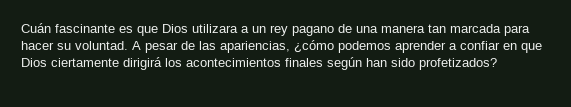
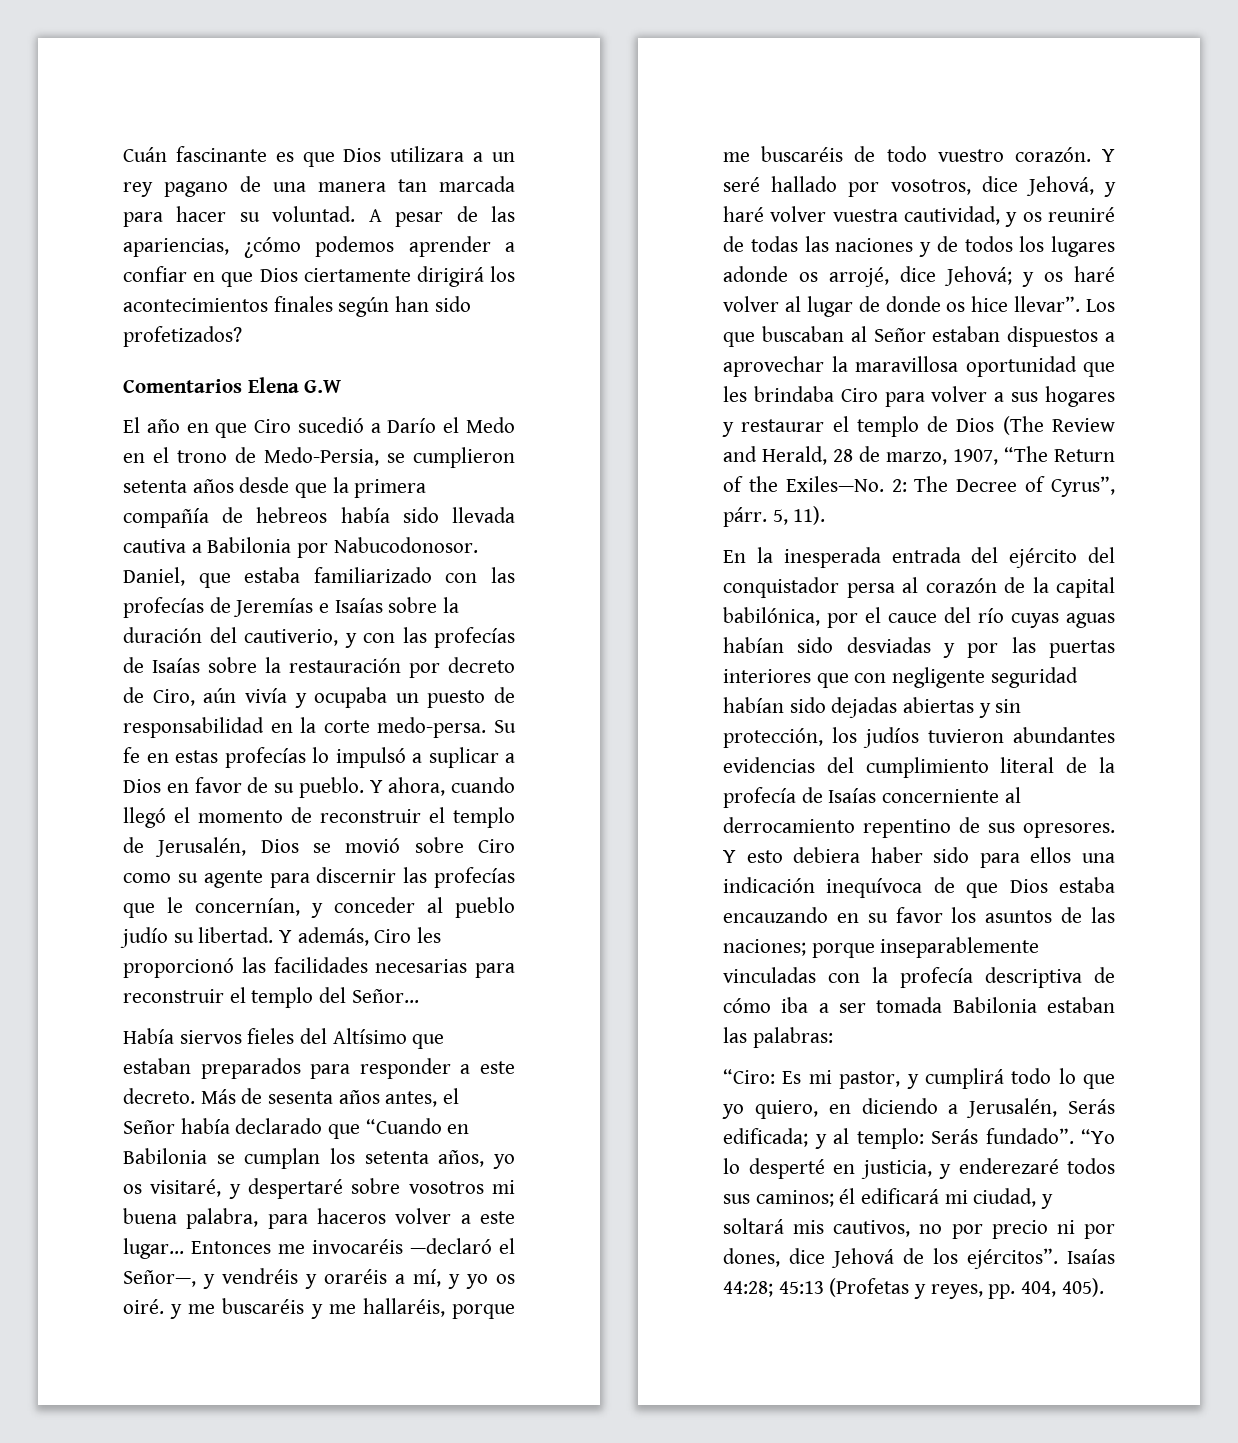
(497, 64) none -> [123,377,342,393] [123,417,515,438] [123,447,515,468] [123,477,427,498] [123,507,515,528] [123,537,478,558] [123,567,515,588] [123,597,460,618] [123,627,515,648] [123,657,515,678] [123,687,515,708] [123,717,516,738] [123,747,515,768] [123,777,515,798] [123,807,515,828] [123,837,515,857] [123,867,515,888] [123,897,515,918] [120,927,442,948] [123,957,515,978] [123,987,419,1008] [123,1028,445,1049] [123,1058,515,1079] [123,1088,460,1107] [123,1118,470,1139] [123,1148,515,1169] [123,1178,515,1199] [123,1208,515,1229] [123,1238,515,1259] [123,1268,515,1289] [123,1298,515,1319] [723,146,1115,162] [723,176,1116,197] [723,206,1115,227] [723,236,1115,257] [723,266,1115,287] [723,296,1115,317] [723,326,1115,347] [723,356,1115,377] [723,386,1115,407] [722,416,1115,437] [723,446,1115,465] [723,476,1115,497] [723,506,826,527] [723,547,1115,568] [723,577,1115,598] [723,607,1115,628] [723,637,1115,658] [723,667,1078,688] [723,697,1022,718] [723,727,1115,748] [723,757,1115,778] [723,787,1021,808] [723,817,1115,838] [723,847,1115,868] [723,877,1115,898] [723,907,1115,923] [723,937,1040,958] [723,967,1115,988] [723,997,1115,1013] [723,1027,833,1048] [723,1068,1115,1089] [722,1098,1115,1119] [723,1128,1115,1149] [723,1158,1115,1179] [723,1188,1054,1209] [723,1218,1115,1239] [723,1248,1115,1269] [723,1278,1104,1299] // Comentarios Elena G.W // El año en que Ciro sucedió a Darío el Medo en el trono de Medo-Persia, se cumplieron setenta años desde que la primera compañía de hebreos había sido llevada cautiva a Babilonia por Nabucodonosor. Daniel, que estaba familiarizado con las profecías de Jeremías e Isaías sobre la duración del cautiverio, y con las profecías de Isaías sobre la restauración por decreto de Ciro, aún vivía y ocupaba un puesto de responsabilidad en la corte medo-persa. Su fe en estas profecías lo impulsó a suplicar a Dios en favor de su pueblo. Y ahora, cuando llegó el momento de reconstruir el templo de Jerusalén, Dios se movió sobre Ciro como su agente para discernir las profecías que le concernían, y conceder al pueblo judío su libertad. Y además, Ciro les proporcionó las facilidades necesarias para reconstruir el templo del Señor… // Había siervos fieles del Altísimo que estaban preparados para responder a este decreto. Más de sesenta años antes, el Señor había declarado que “Cuando en Babilonia se cumplan los setenta años, yo os visitaré, y despertaré sobre vosotros mi buena palabra, para haceros volver a este lugar… Entonces me invocaréis —declaró el Señor—, y vendréis y oraréis a mí, y yo os oiré. y me buscaréis y me hallaréis, porque me buscaréis de todo vuestro corazón. Y seré hallado por vosotros, dice Jehová, y haré volver vuestra cautividad, y os reuniré de todas las naciones y de todos los lugares adonde os arrojé, dice Jehová; y os haré volver al lugar de donde os hice llevar”. Los que buscaban al Señor estaban dispuestos a aprovechar la maravillosa oportunidad que les brindaba Ciro para volver a sus hogares y restaurar el templo de Dios (The Review and Herald, 28 de marzo, 1907, “The Return of the Exiles—No. 2: The Decree of Cyrus”, párr. 5, 11). // En la inesperada entrada del ejército del conquistador persa al corazón de la capital babilónica, por el cauce del río cuyas aguas habían sido desviadas y por las puertas interiores que con negligente seguridad habían sido dejadas abiertas y sin protección, los judíos tuvieron abundantes evidencias del cumplimiento literal de la profecía de Isaías concerniente al derrocamiento repentino de sus opresores. Y esto debiera haber sido para ellos una indicación inequívoca de que Dios estaba encauzando en su favor los asuntos de las naciones; porque inseparablemente vinculadas con la profecía descriptiva de cómo iba a ser tomada Babilonia estaban las palabras: // “Ciro: Es mi pastor, y cumplirá todo lo que yo quiero, en diciendo a Jerusalén, Serás edificada; y al templo: Serás fundado”. “Yo lo desperté en justicia, y enderezaré todos sus caminos; él edificará mi ciudad, y soltará mis cautivos, no por precio ni por dones, dice Jehová de los ejércitos”. Isaías 44:28; 45:13 (Profetas y reyes, pp. 404, 405).

